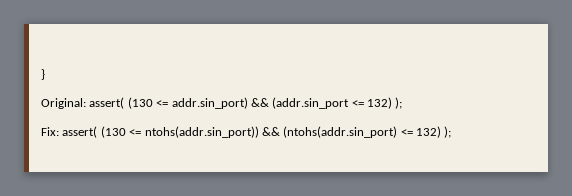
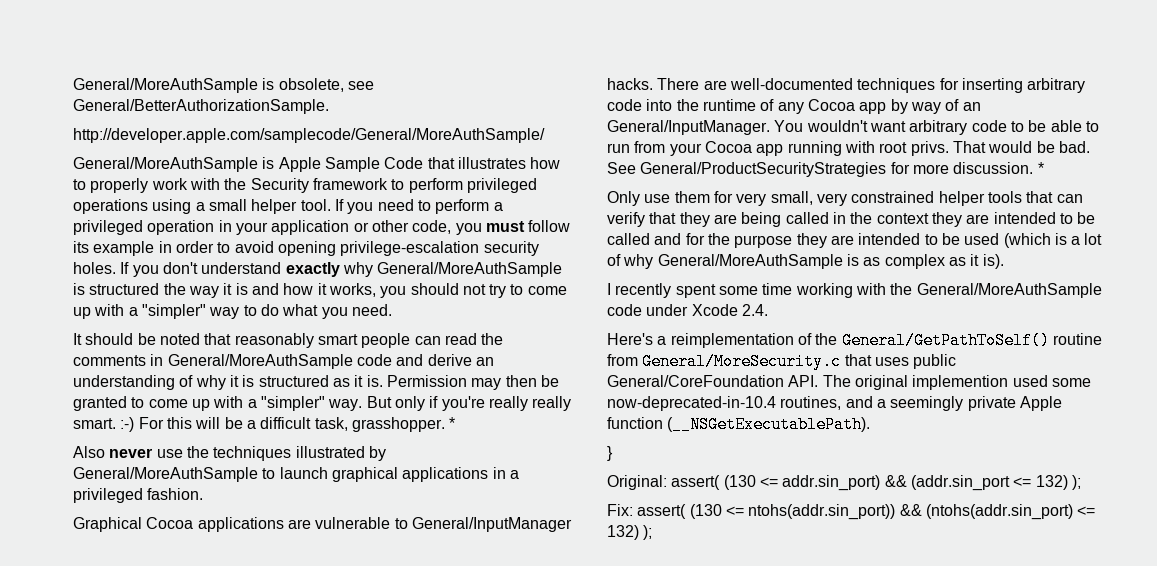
(41, 74) none -> [73,78,374,93] [73,99,329,114] [73,128,545,143] [73,157,561,172] [73,178,537,193] [73,199,503,214] [73,220,571,235] [73,241,539,256] [73,262,563,277] [73,283,567,298] [73,304,392,319] [73,333,504,348] [73,354,494,369] [73,375,559,390] [73,396,572,411] [73,417,456,432] [73,446,386,461] [73,467,519,482] [73,488,204,503] [73,517,572,532] [607,78,1086,93] [607,99,981,114] [607,120,1099,135] [607,141,1090,156] [607,162,1044,177] [607,191,1083,206] [607,212,1096,227] [607,233,1103,248] [607,254,1004,269] [607,283,1102,298] [607,304,768,316] [607,332,1102,349] [607,353,957,370] [607,375,1091,390] [607,396,1062,411] [607,416,871,433] General/MoreAuthSample is obsolete, see General/BetterAuthorizationSample. // http://developer.apple.com/samplecode/General/MoreAuthSample/ // General/MoreAuthSample is Apple Sample Code that illustrates how to properly work with the Security framework to perform privileged operations using a small helper tool. If you need to perform a privileged operation in your application or other code, you must follow its example in order to avoid opening privilege-escalation security holes. If you don't understand exactly why General/MoreAuthSample is structured the way it is and how it works, you should not try to come up with a "simpler" way to do what you need. // It should be noted that reasonably smart people can read the comments in General/MoreAuthSample code and derive an understanding of why it is structured as it is. Permission may then be granted to come up with a "simpler" way. But only if you're really really smart. :-) For this will be a difficult task, grasshopper. * // Also never use the techniques illustrated by General/MoreAuthSample to launch graphical applications in a privileged fashion. // Graphical Cocoa applications are vulnerable to General/InputManager hacks. There are well-documented techniques for inserting arbitrary code into the runtime of any Cocoa app by way of an General/InputManager. You wouldn't want arbitrary code to be able to run from your Cocoa app running with root privs. That would be bad. See General/ProductSecurityStrategies for more discussion. * // Only use them for very small, very constrained helper tools that can verify that they are being called in the context they are intended to be called and for the purpose they are intended to be used (which is a lot of why General/MoreAuthSample is as complex as it is). // I recently spent some time working with the General/MoreAuthSample code under Xcode 2.4. // Here's a reimplementation of the General/GetPathToSelf() routine from General/MoreSecurity.c that uses public General/CoreFoundation API. The original implemention used some now-deprecated-in-10.4 routines, and a seemingly private Apple function (__NSGetExecutablePath). //

